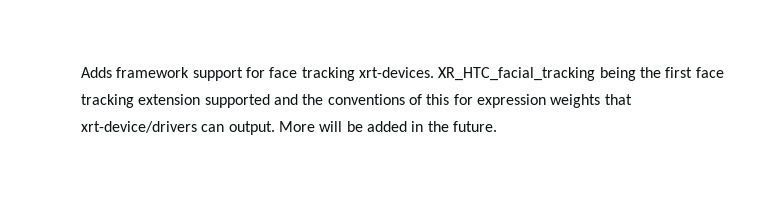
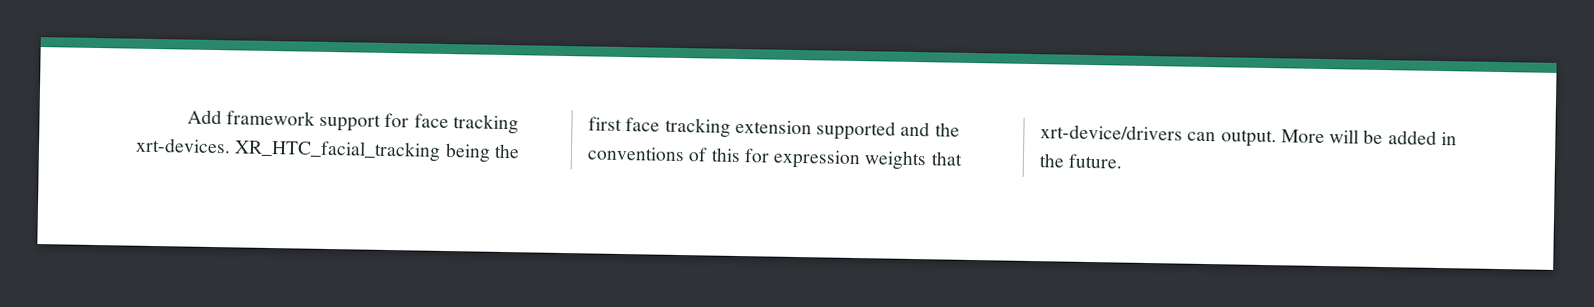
[81,67,112,78] Adds -> [186,109,222,125] Add

